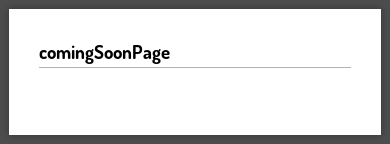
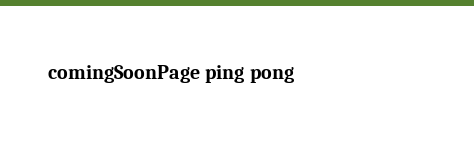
(170, 54) none -> [205,65,294,83] ping pong

